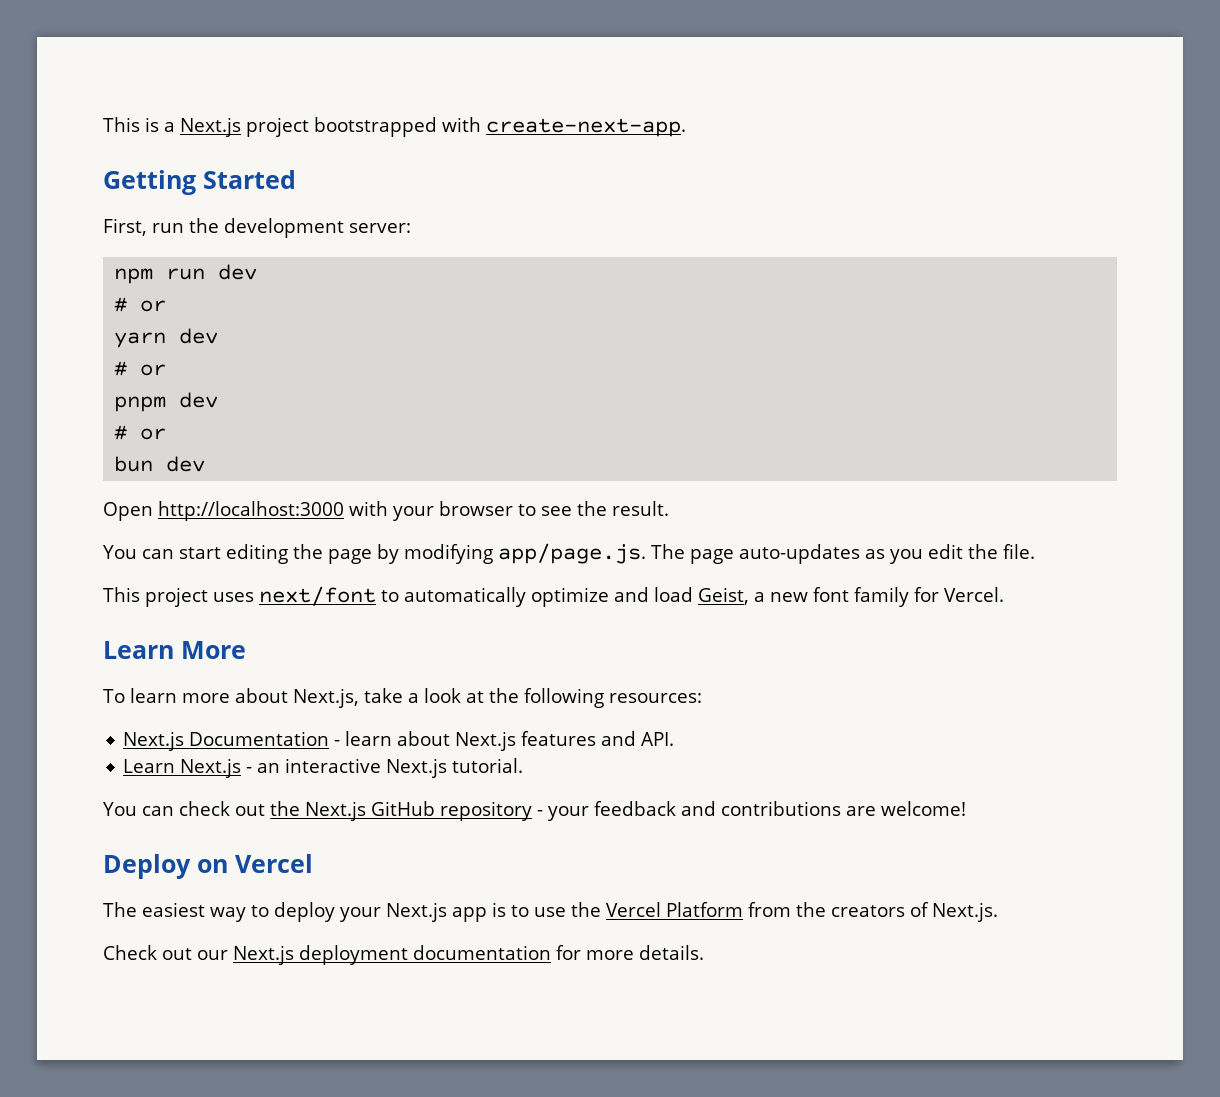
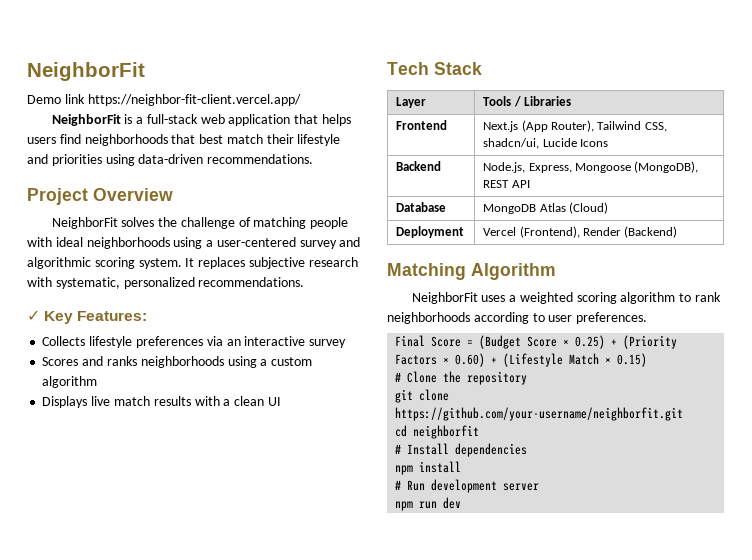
[103,117,686,137] [103,170,296,195] [103,218,411,238] [114,264,258,284] [114,297,167,312] [114,328,219,348] [114,361,167,376] [114,392,219,412] [114,425,167,440] [114,456,206,472] [103,501,669,521] [103,543,1035,564] [103,586,1004,607] [103,641,246,659] [103,688,702,708] [123,731,675,751] [123,758,524,778] [103,801,966,821] [103,854,313,879] [103,902,998,922] [103,945,704,965] This is a Next.js project bootstrapped with create-next-app. // Getting Started // First, run the development server: // npm run dev // # or // yarn dev // # or // pnpm dev // # or // bun dev // Open http://localhost:3000 with your browser to see the result. // You can start editing the page by modifying app/page.js. The page auto-updates as you edit the file. // This project uses next/font to automatically optimize and load Geist, a new font family for Vercel. // Learn More // To learn more about Next.js, take a look at the following resources: // Next.js Documentation - learn about Next.js features and API. // Learn Next.js - an interactive Next.js tutorial. // You can check out the Next.js GitHub repository - your feedback and contributions are welcome! // Deploy on Vercel // The easiest way to deploy your Next.js app is to use the Vercel Platform from the creators of Next.js. // Check out our Next.js deployment documentation for more details. -> [27,62,145,81] [27,94,301,106] [51,114,351,126] [27,134,341,146] [27,154,314,166] [27,188,173,205] [51,217,349,229] [27,237,361,249] [27,257,358,269] [27,277,305,289] [27,310,148,324] [42,336,347,348] [42,356,313,368] [42,376,98,388] [42,396,281,408] [387,62,482,75] [396,97,427,108] [483,96,571,107] [396,120,448,130] [483,120,667,132] [483,138,608,149] [396,161,442,171] [483,161,699,173] [483,180,530,188] [396,202,447,212] [483,202,608,214] [396,226,465,238] [483,226,678,238] [387,263,556,280] [411,292,721,304] [387,312,648,324] [395,335,678,349] [395,353,648,367] [395,371,528,385] [395,389,450,403] [395,407,684,421] [395,425,480,439] [395,443,528,457] [395,461,462,475] [395,479,540,493] [395,497,462,511] NeighborFit // Demo link https://neighbor-fit-client.vercel.app/ // NeighborFit is a full-stack web application that helps users find neighborhoods that best match their lifestyle and priorities using data-driven recommendations. // Project Overview // NeighborFit solves the challenge of matching people with ideal neighborhoods using a user-centered survey and algorithmic scoring system. It replaces subjective research with systematic, personalized recommendations. // ✓ Key Features: // Collects lifestyle preferences via an interactive survey // Scores and ranks neighborhoods using a custom algorithm // Displays live match results with a clean UI // Tech Stack // Layer | Tools / Libraries // Frontend | Next.js (App Router), Tailwind CSS, shadcn/ui, Lucide Icons // Backend | Node.js, Express, Mongoose (MongoDB), REST API // Database | MongoDB Atlas (Cloud) // Deployment | Vercel (Frontend), Render (Backend) // Matching Algorithm // NeighborFit uses a weighted scoring algorithm to rank neighborhoods according to user preferences. // Final Score = (Budget Score × 0.25) + (Priority Factors × 0.60) + (Lifestyle Match × 0.15) // # Clone the repository // git clone https://github.com/your-username/neighborfit.git // cd neighborfit // # Install dependencies // npm install // # Run development server // npm run dev

